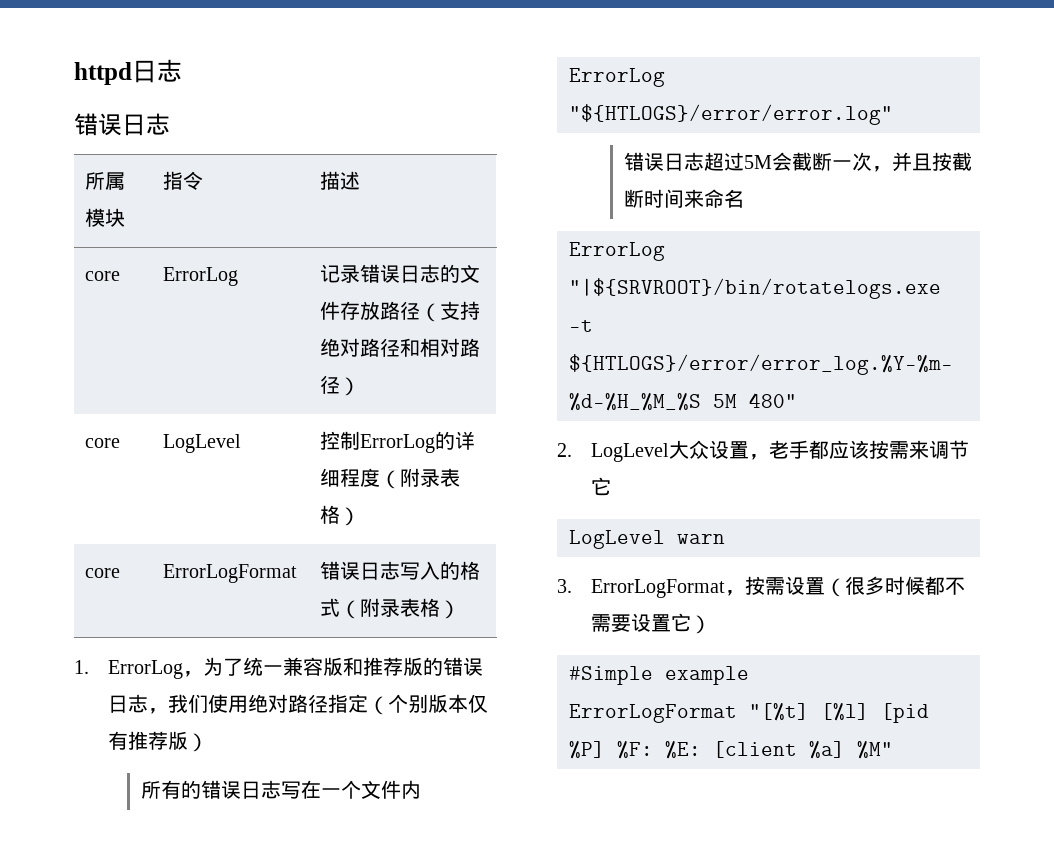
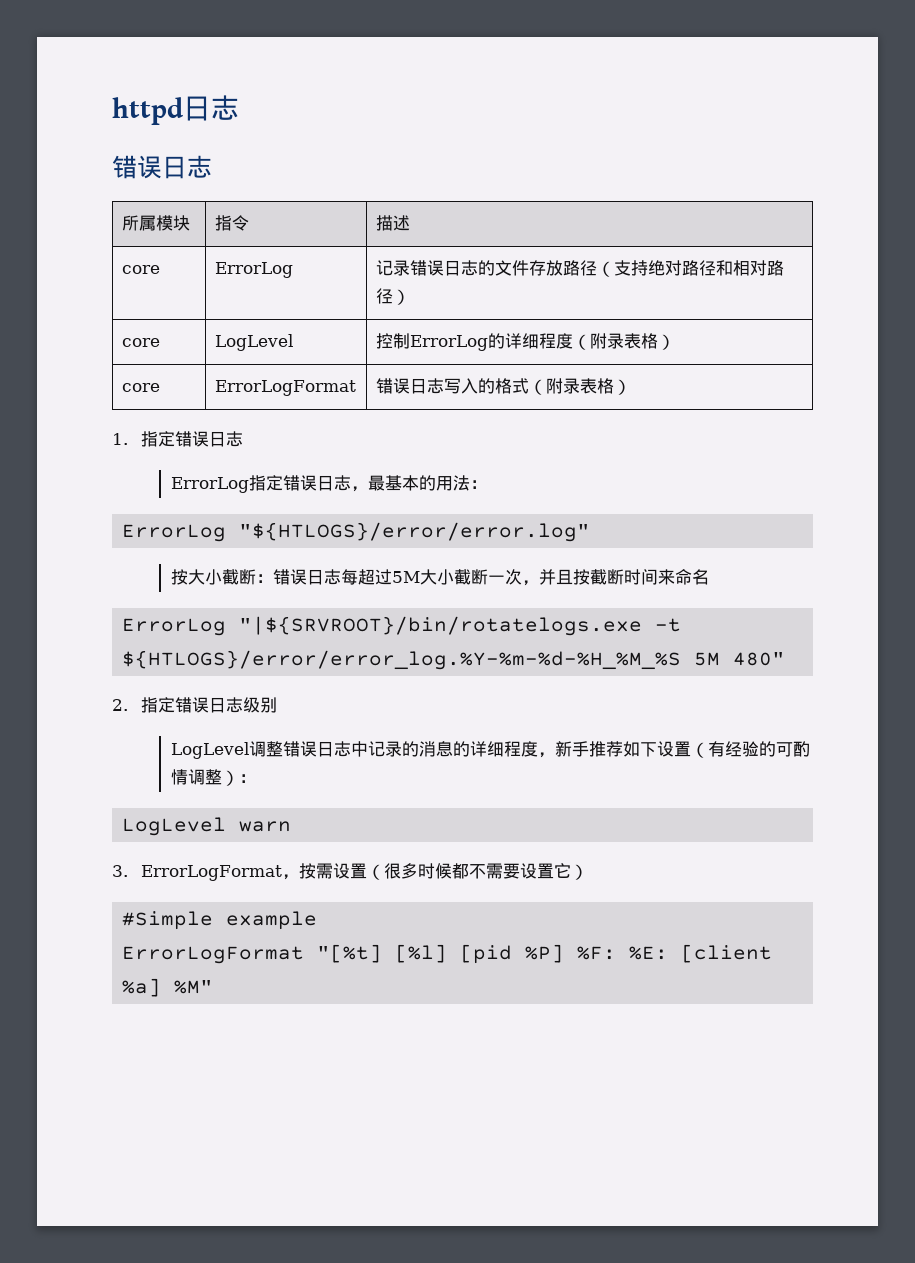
[107,657,483,679] [107,694,488,715] [107,731,208,752] [141,780,422,799] [569,68,665,87] [569,104,893,125] [624,152,705,171] ErrorLog，为了统一兼容版和推荐版的错误日志，我们使用绝对路径指定（个别版本仅有推荐版） // 所有的错误日志写在一个文件内 // ErrorLog "${HTLOGS}/error/error.log" // 错误日志 -> [141,431,244,447] [170,475,487,493] [122,522,591,542] [170,569,358,585] 指定错误日志 // ErrorLog指定错误日志，最基本的用法： // ErrorLog "${HTLOGS}/error/error.log" // 按大小截断：错误日志每
[772,152,793,171] 会 -> [419,569,454,585] 大小
[590,440,969,462] [590,477,611,496] LogLevel大众设置，老手都应该按需来调节它 -> [141,697,278,713] [170,741,810,759] [170,769,256,786] 指定错误日志级别 // LogLevel调整错误日志中记录的消息的详细程度，新手推荐如下设置（有经验的可酌情调整）：

